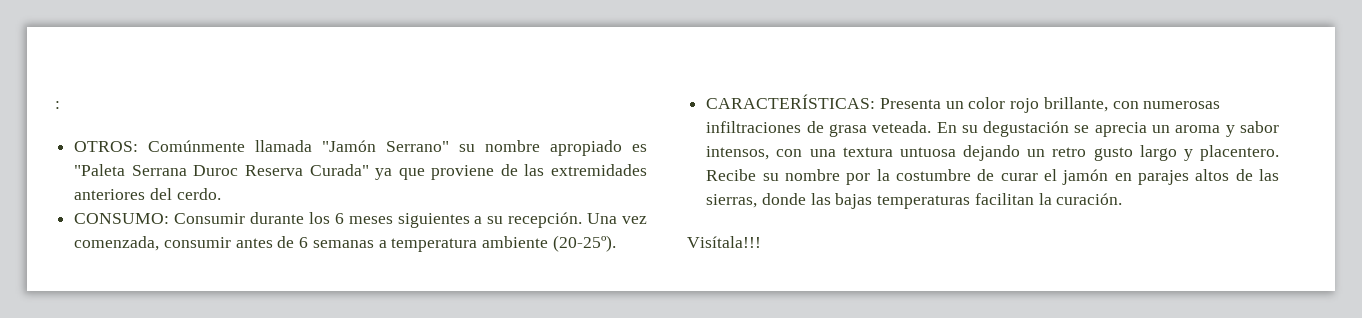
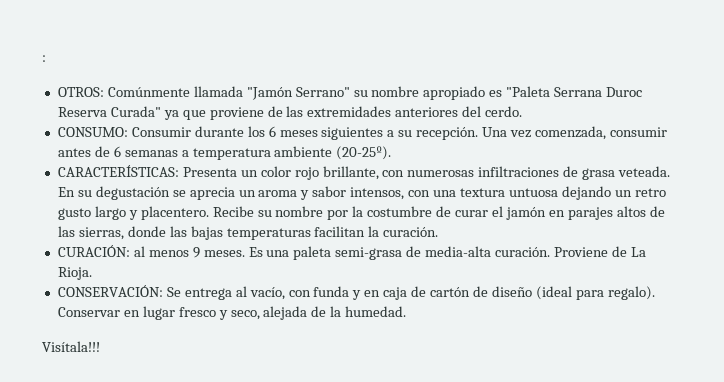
(1123, 199) none -> [57,245,646,260] [57,267,92,280] [57,285,655,300] [57,306,407,320] // CURACIÓN: al menos 9 meses. Es una paleta semi-grasa de media-alta curación. Proviene de La Rioja. // CONSERVACIÓN: Se entrega al vacío, con funda y en caja de cartón de diseño (ideal para regalo). Conservar en lugar fresco y seco, alejada de la humedad.

